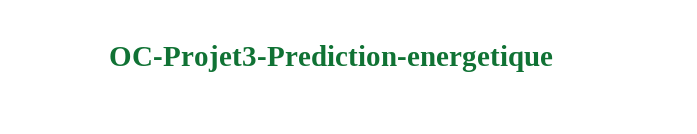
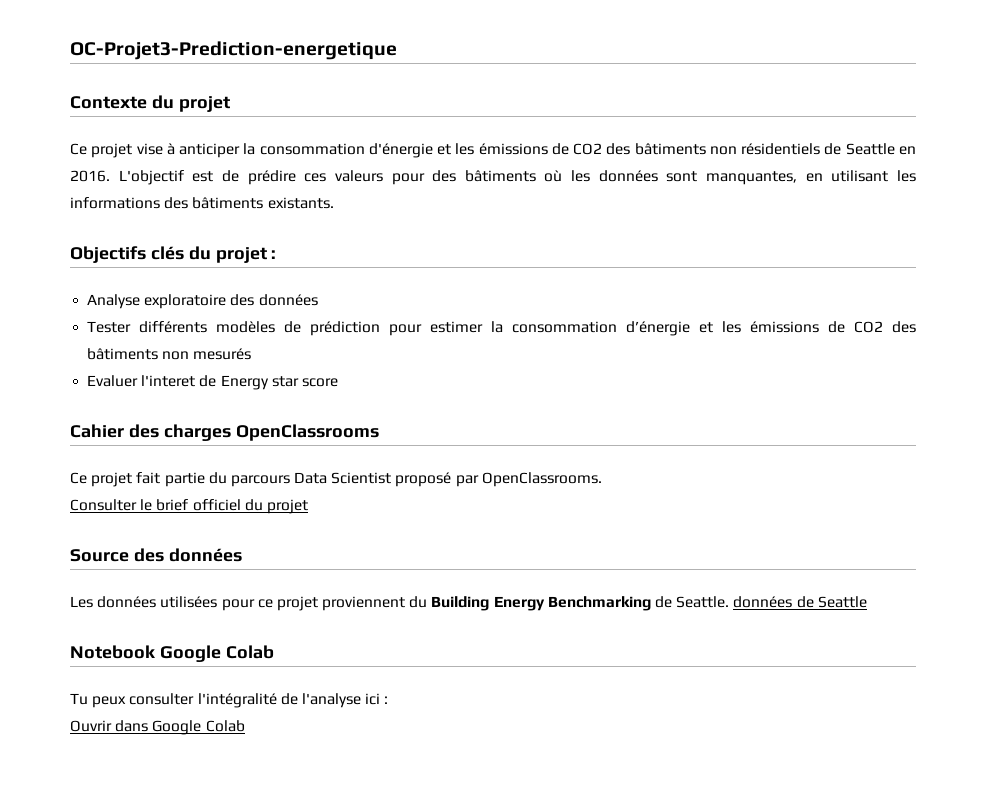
(553, 58) none -> [70,95,230,112] [70,143,917,158] [70,170,916,185] [70,197,334,209] [70,246,277,263] [87,294,318,309] [87,321,916,336] [87,348,252,360] [87,375,338,390] [70,424,379,441] [70,472,602,487] [70,499,308,514] [70,548,242,562] [70,596,867,611] [70,645,274,662] [70,693,389,708] [70,720,245,735] // Contexte du projet // Ce projet vise à anticiper la consommation d'énergie et les émissions de CO2 des bâtiments non résidentiels de Seattle en 2016. L'objectif est de prédire ces valeurs pour des bâtiments où les données sont manquantes, en utilisant les informations des bâtiments existants. // Objectifs clés du projet : // Analyse exploratoire des données // Tester différents modèles de prédiction pour estimer la consommation d’énergie et les émissions de CO2 des bâtiments non mesurés // Evaluer l'interet de Energy star score // Cahier des charges OpenClassrooms // Ce projet fait partie du parcours Data Scientist proposé par OpenClassrooms. // Consulter le brief officiel du projet // Source des données // Les données utilisées pour ce projet proviennent du Building Energy Benchmarking de Seattle. données de Seattle // Notebook Google Colab // Tu peux consulter l'intégralité de l'analyse ici : // Ouvrir dans Google Colab

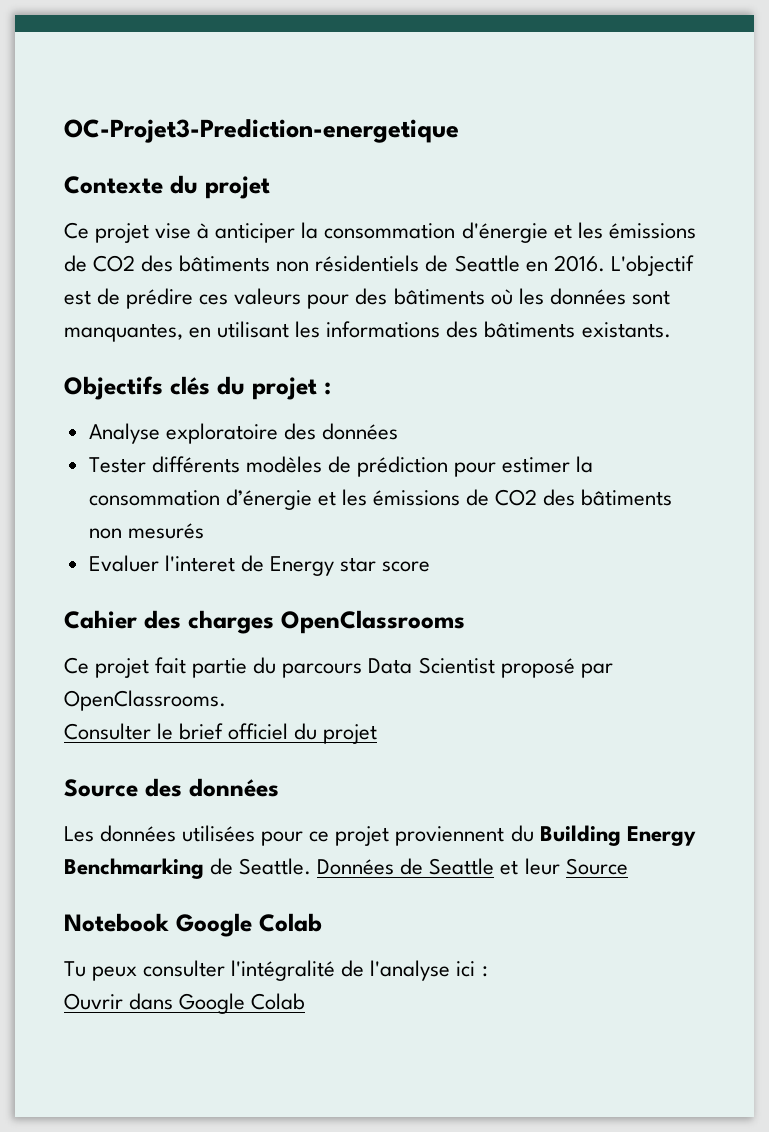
[733,596,867,608] données de Seattle -> [317,858,628,875] Données de Seattle et leur Source

